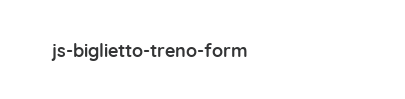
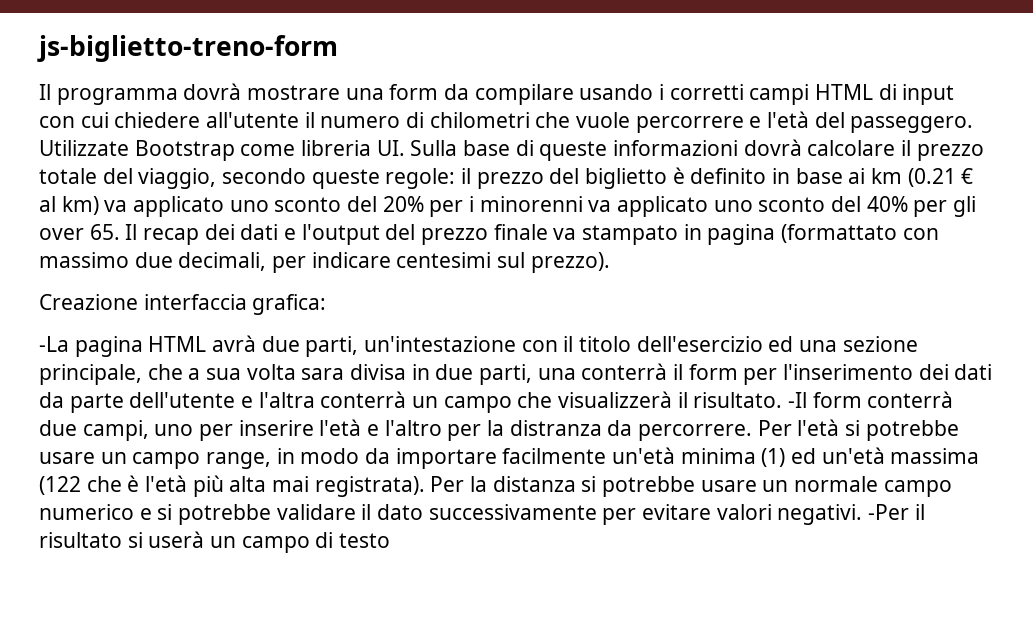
(248, 52) none -> [39,83,955,105] [39,111,974,133] [39,139,984,161] [39,167,974,189] [39,196,977,217] [39,224,939,245] [39,252,610,273] [39,294,327,315] [39,335,918,357] [39,363,993,385] [39,391,954,413] [39,419,959,441] [39,447,980,469] [39,475,952,497] [39,504,925,525] [39,531,391,553] // Il programma dovrà mostrare una form da compilare usando i corretti campi HTML di input con cui chiedere all'utente il numero di chilometri che vuole percorrere e l'età del passeggero. Utilizzate Bootstrap come libreria UI. Sulla base di queste informazioni dovrà calcolare il prezzo totale del viaggio, secondo queste regole: il prezzo del biglietto è definito in base ai km (0.21 € al km) va applicato uno sconto del 20% per i minorenni va applicato uno sconto del 40% per gli over 65. Il recap dei dati e l'output del prezzo finale va stampato in pagina (formattato con massimo due decimali, per indicare centesimi sul prezzo). // Creazione interfaccia grafica: // -La pagina HTML avrà due parti, un'intestazione con il titolo dell'esercizio ed una sezione principale, che a sua volta sara divisa in due parti, una conterrà il form per l'inserimento dei dati da parte dell'utente e l'altra conterrà un campo che visualizzerà il risultato. -Il form conterrà due campi, uno per inserire l'età e l'altro per la distranza da percorrere. Per l'età si potrebbe usare un campo range, in modo da importare facilmente un'età minima (1) ed un'età massima (122 che è l'età più alta mai registrata). Per la distanza si potrebbe usare un normale campo numerico e si potrebbe validare il dato successivamente per evitare valori negativi. -Per il risultato si userà un campo di testo

